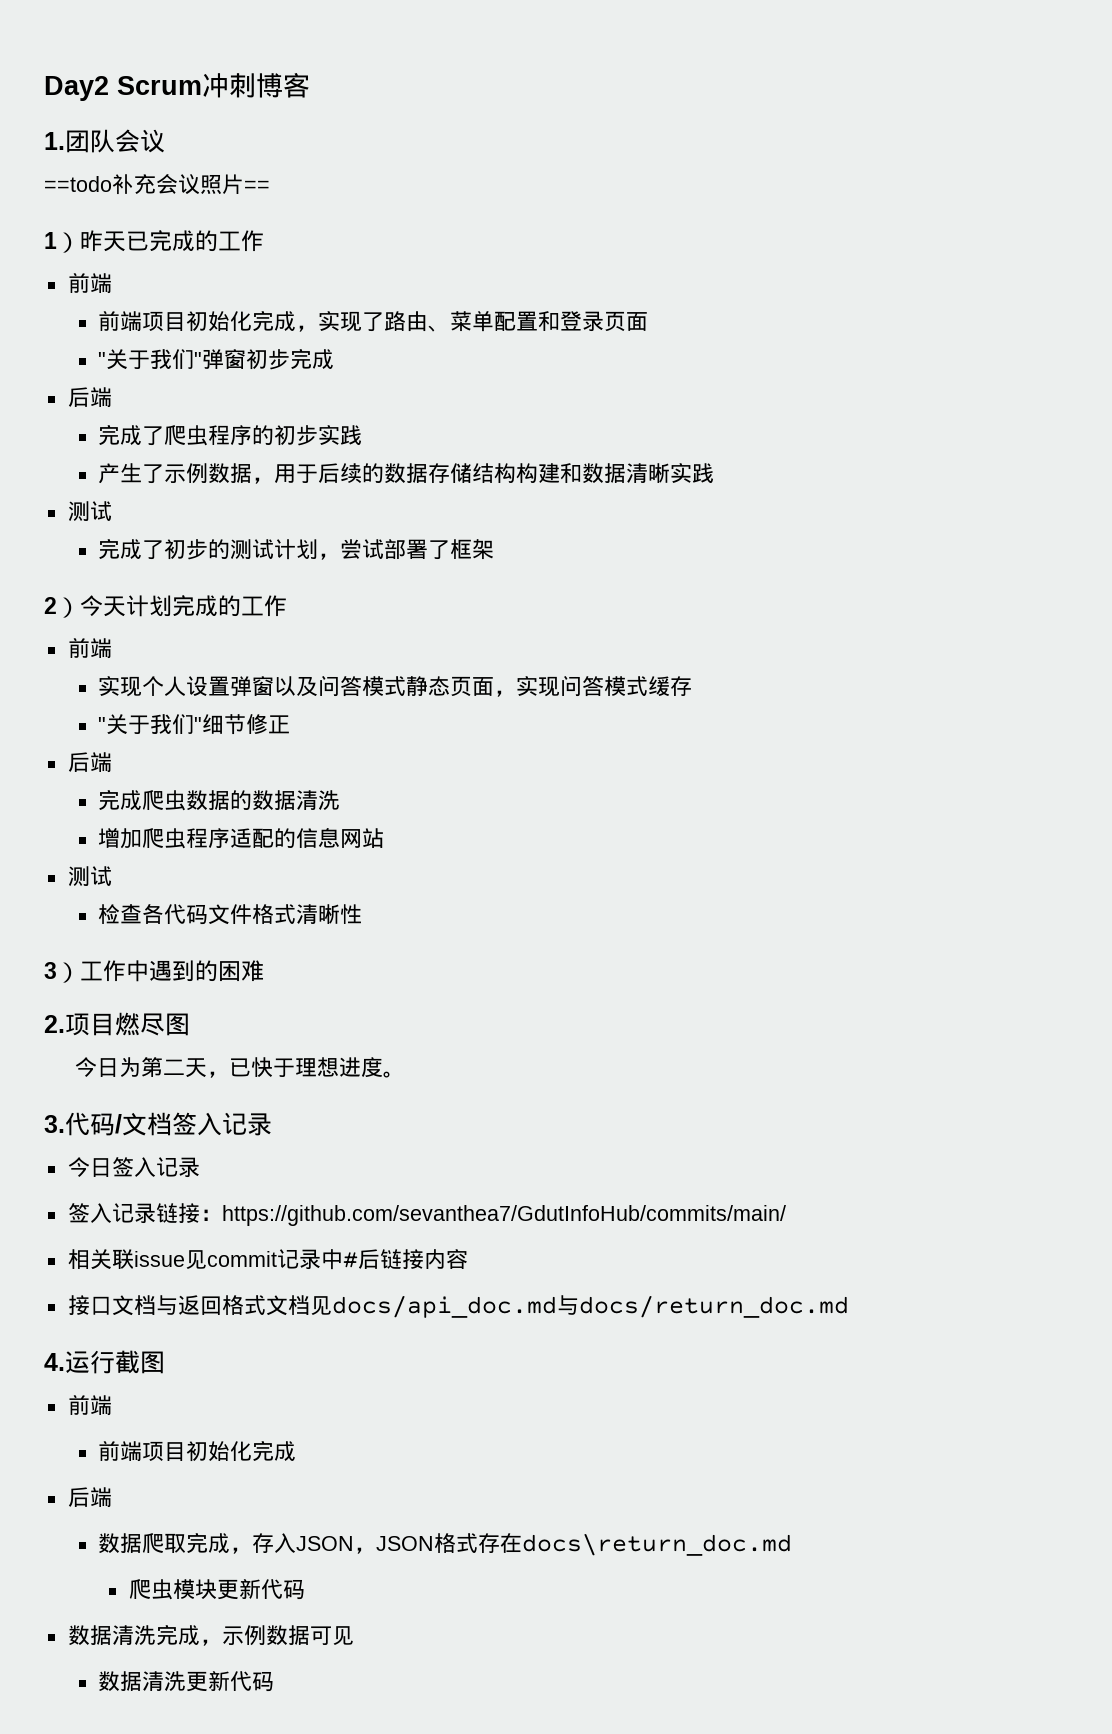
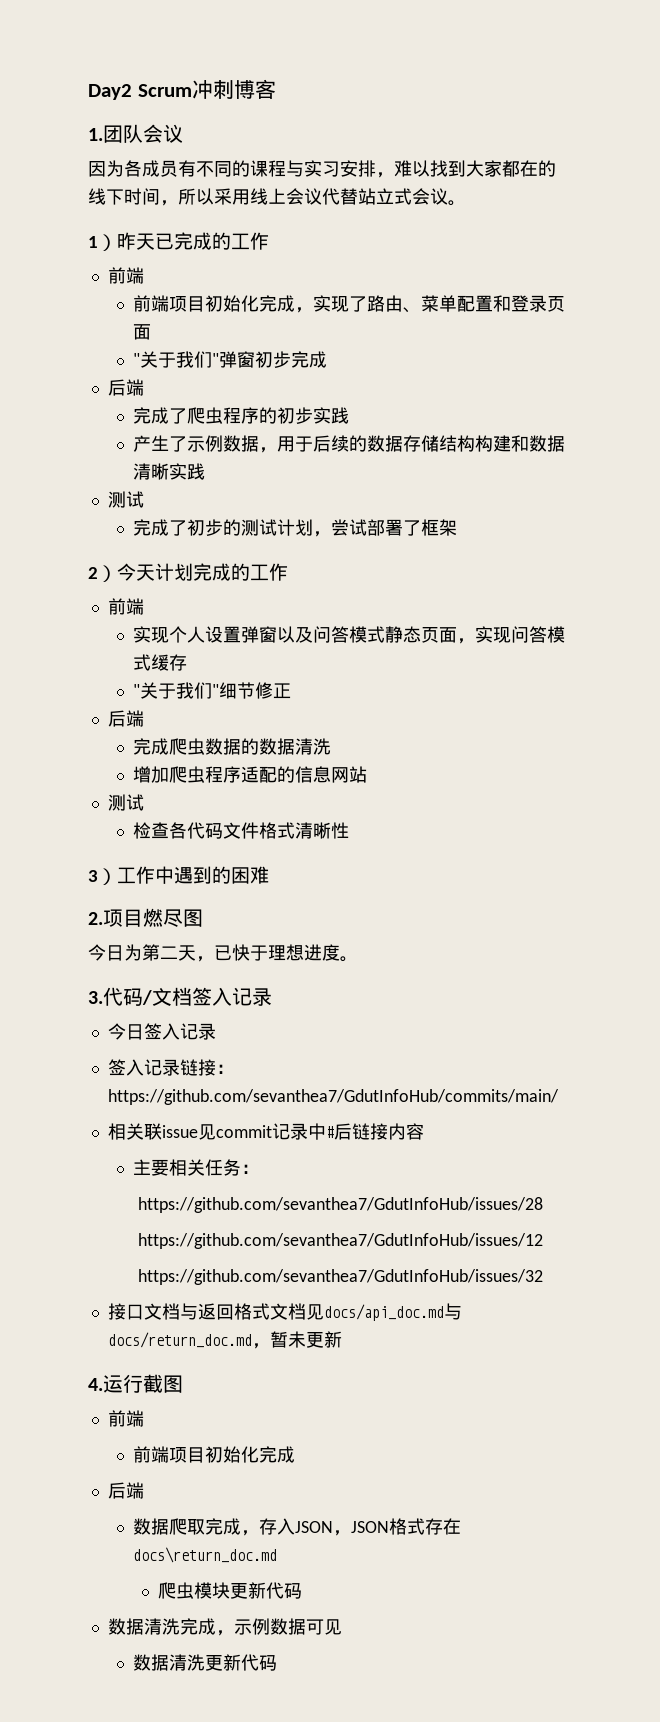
[44,174,270,195] ==todo补充会议照片== -> [88,160,556,178] [88,188,466,206] 因为各成员有不同的课程与实习安排，难以找到大家都在的线下时间，所以采用线上会议代替站立式会议。
(468, 1259) none -> [133,1159,260,1176] [138,1197,544,1213] [138,1233,544,1249] [138,1269,544,1285] // 主要相关任务： // https://github.com/sevanthea7/GdutInfoHub/issues/28 // https://github.com/sevanthea7/GdutInfoHub/issues/12 // https://github.com/sevanthea7/GdutInfoHub/issues/32
(849, 1306) none -> [251,1331,342,1349] ，暂未更新

